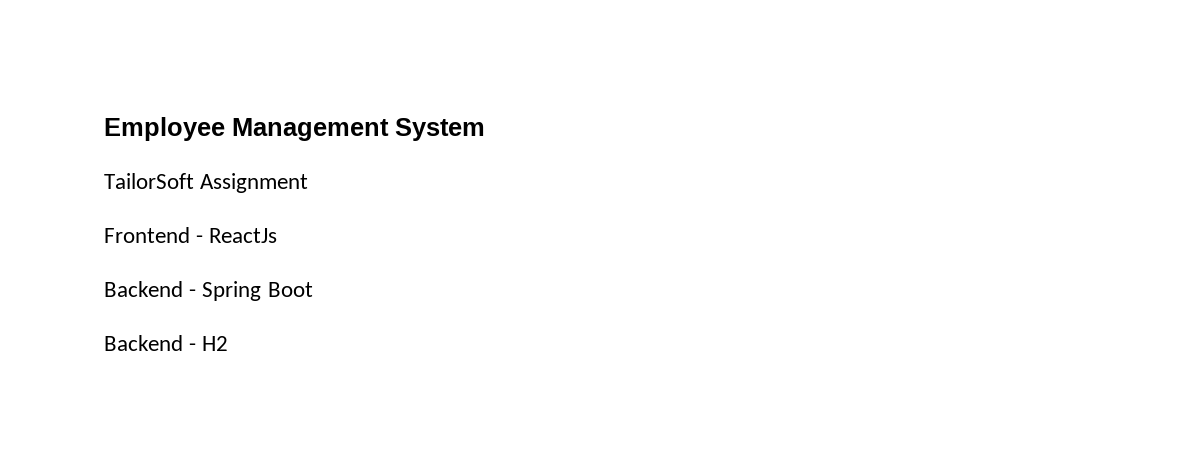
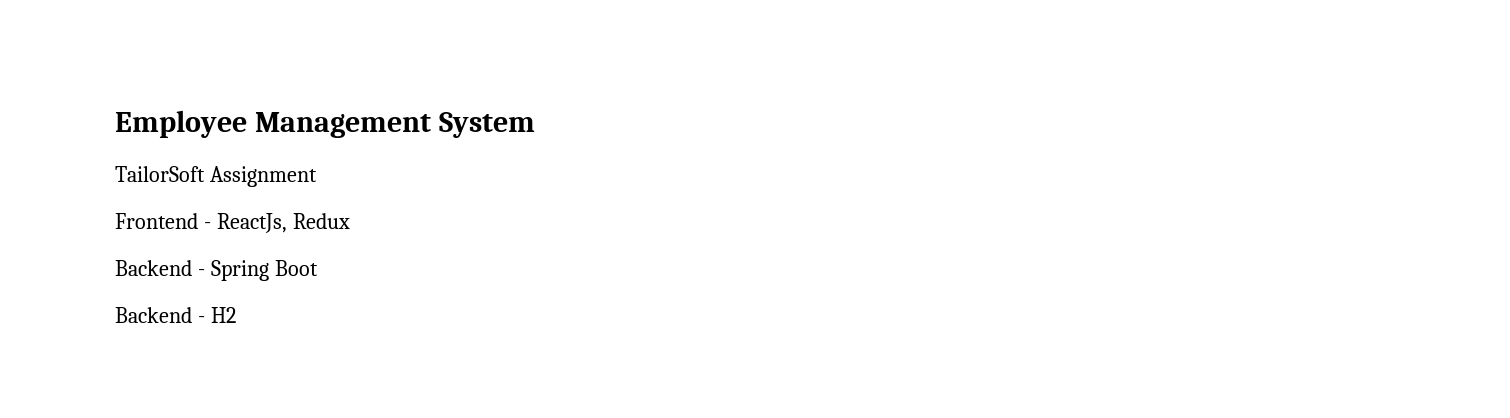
[209,228,278,243] ReactJs -> [216,213,350,233] ReactJs, Redux

